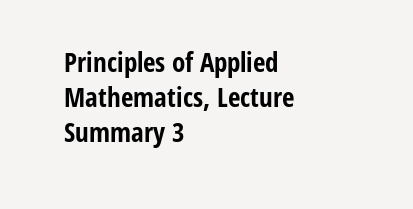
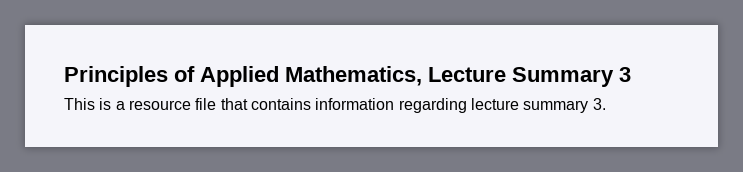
(186, 132) none -> [64,98,606,113] // This is a resource file that contains information regarding lecture summary 3.

